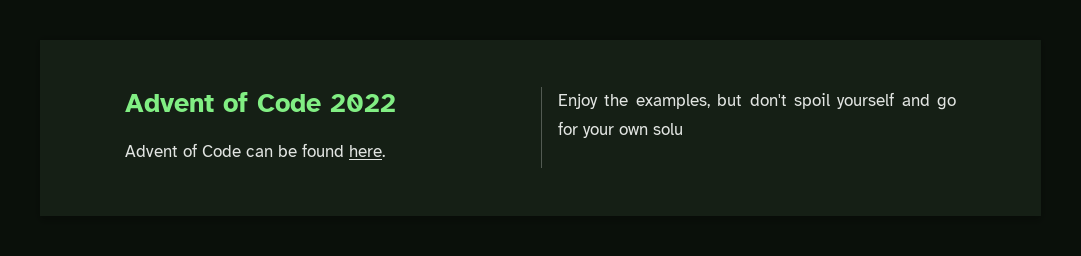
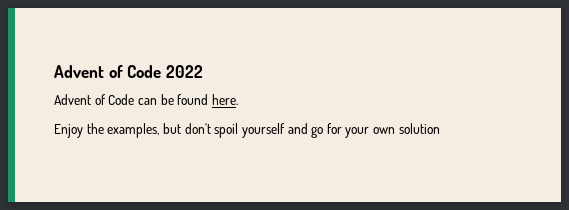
[653,123,683,135] solu -> [398,123,440,134] solution

